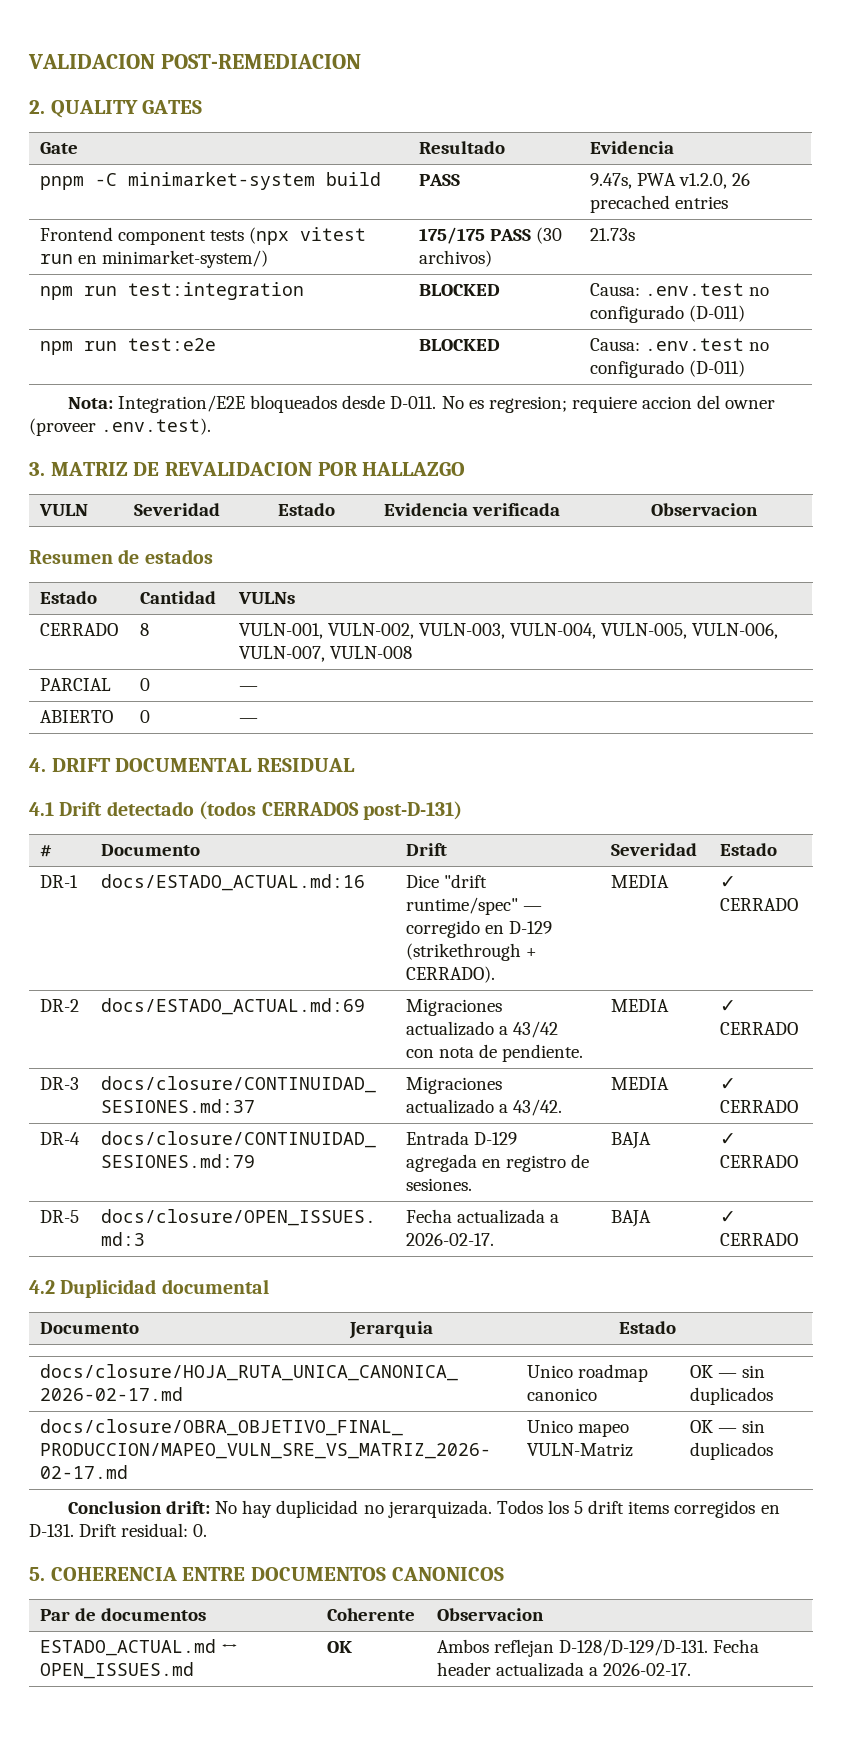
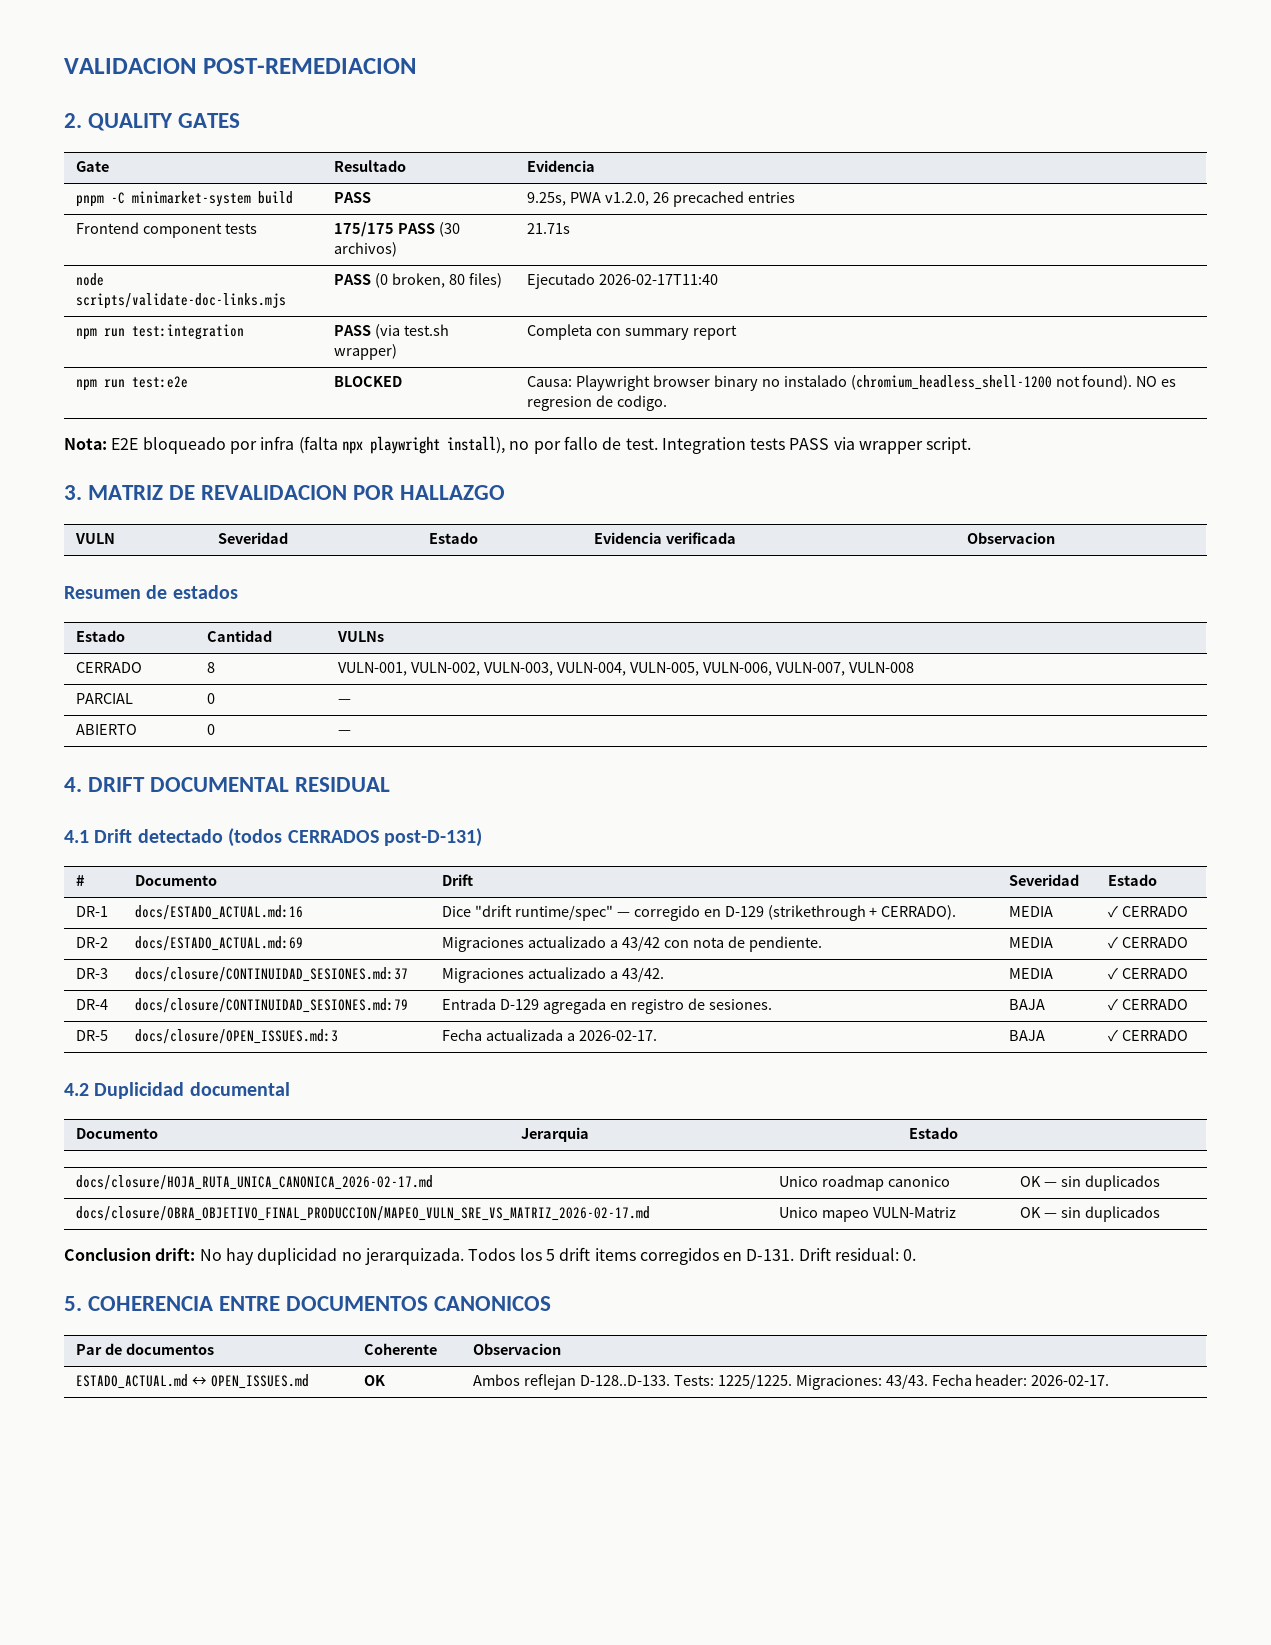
[589,173,632,189] 9.47s, -> [527,192,567,206] 9.25s,
[249,227,367,245] [39,250,269,268] (npx vitest run en minimarket-system/) -> (257, 228) none
[589,228,635,241] [39,282,304,300] [418,284,500,296] [589,283,770,296] [589,305,745,323] 21.73s // npm run test:integration | BLOCKED | Causa: .env.test no configurado (D-011) -> [527,223,571,234] [76,273,105,286] [76,293,287,309] [334,273,502,288] [527,273,719,289] [76,324,245,340] [334,324,449,339] [334,344,398,360] [527,324,737,340] 21.71s // node scripts/validate-doc-links.mjs | PASS (0 broken, 80 files) | Ejecutado 2026-02-17T11:40 // npm run test:integration | PASS (via test.sh wrapper) | Completa con summary report
[644,338,770,351] [589,360,745,378] [67,395,776,413] [29,418,212,436] .env.test no configurado (D-011) // Nota: Integration/E2E bloqueados desde D-011. No es regresion; requiere accion del owner (proveer .env.test). -> [576,375,1177,391] [527,395,667,411] [64,436,972,454] Playwright browser binary no instalado (chromium_headless_shell-1200 not found). NO es regresion de codigo. // Nota: E2E bloqueado por infra (falta npx playwright install), no por fallo de test. Integration tests PASS via wrapper script.
[559,1639,760,1656] [436,1662,599,1677] D-128/D-129/D-131. Fecha header actualizada a -> [579,1374,1028,1390] D-128..D-133. Tests: 1225/1225. Migraciones: 43/43. Fecha header:

